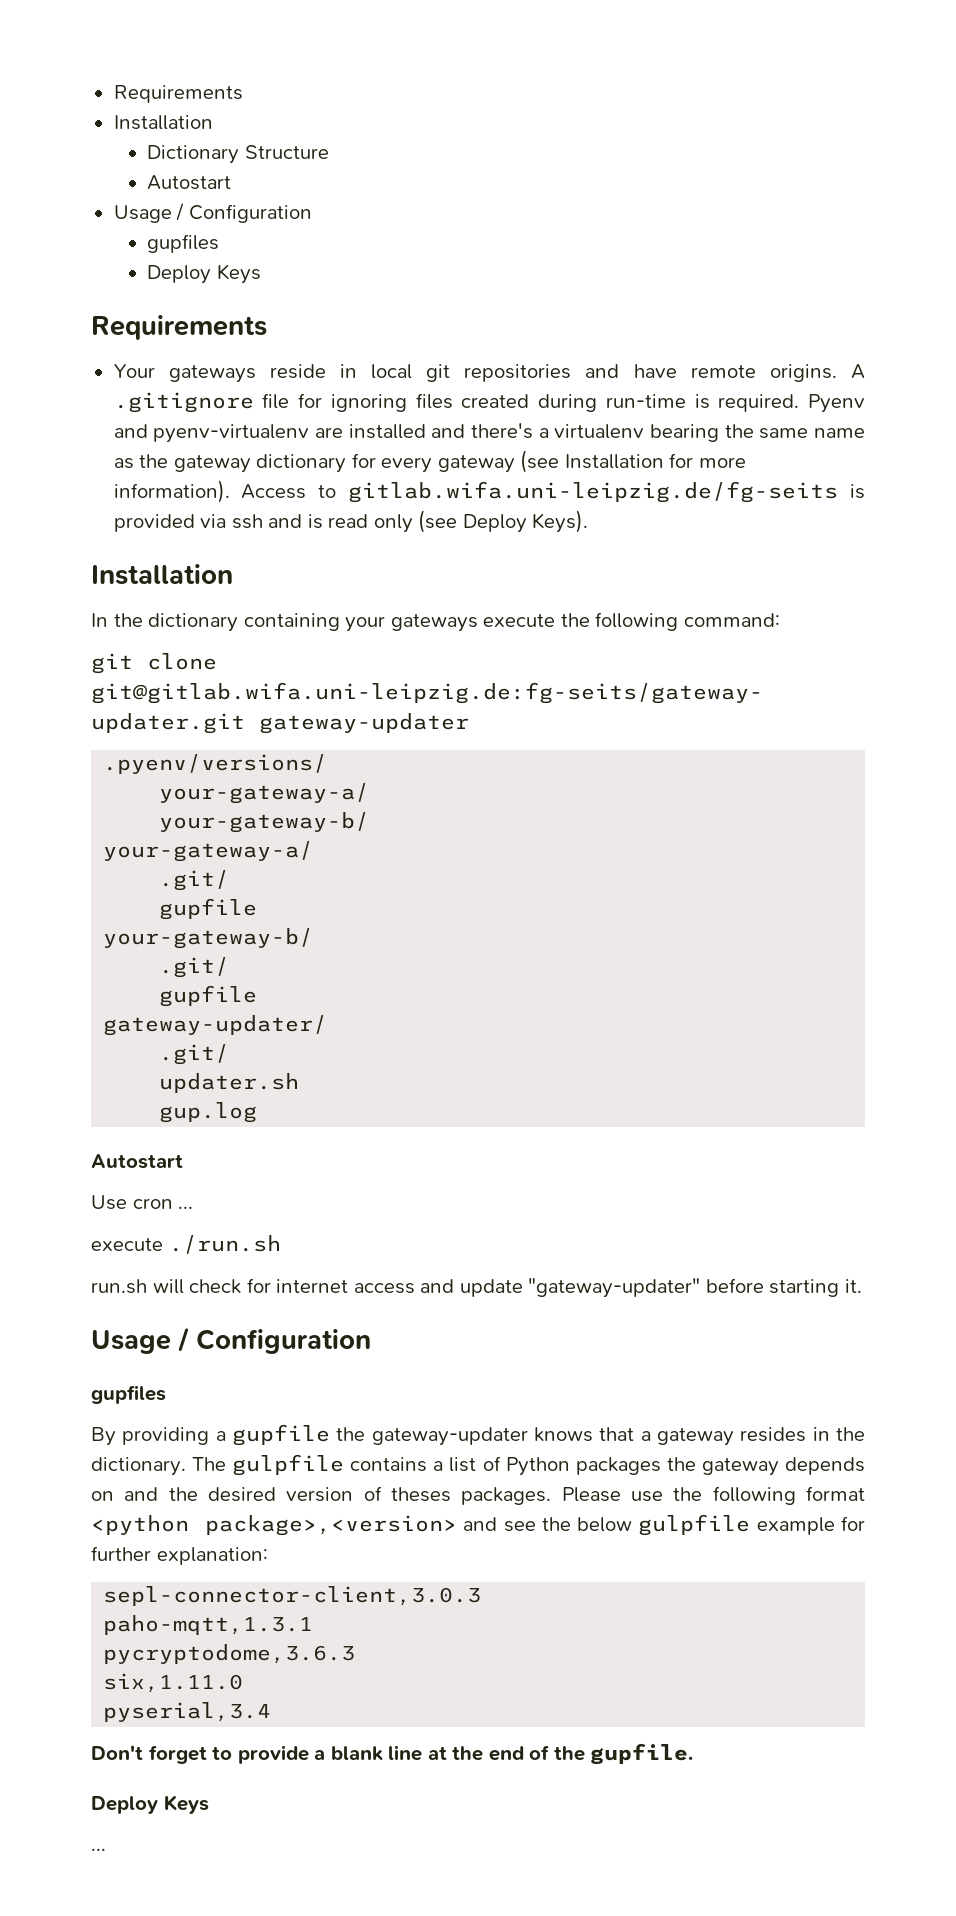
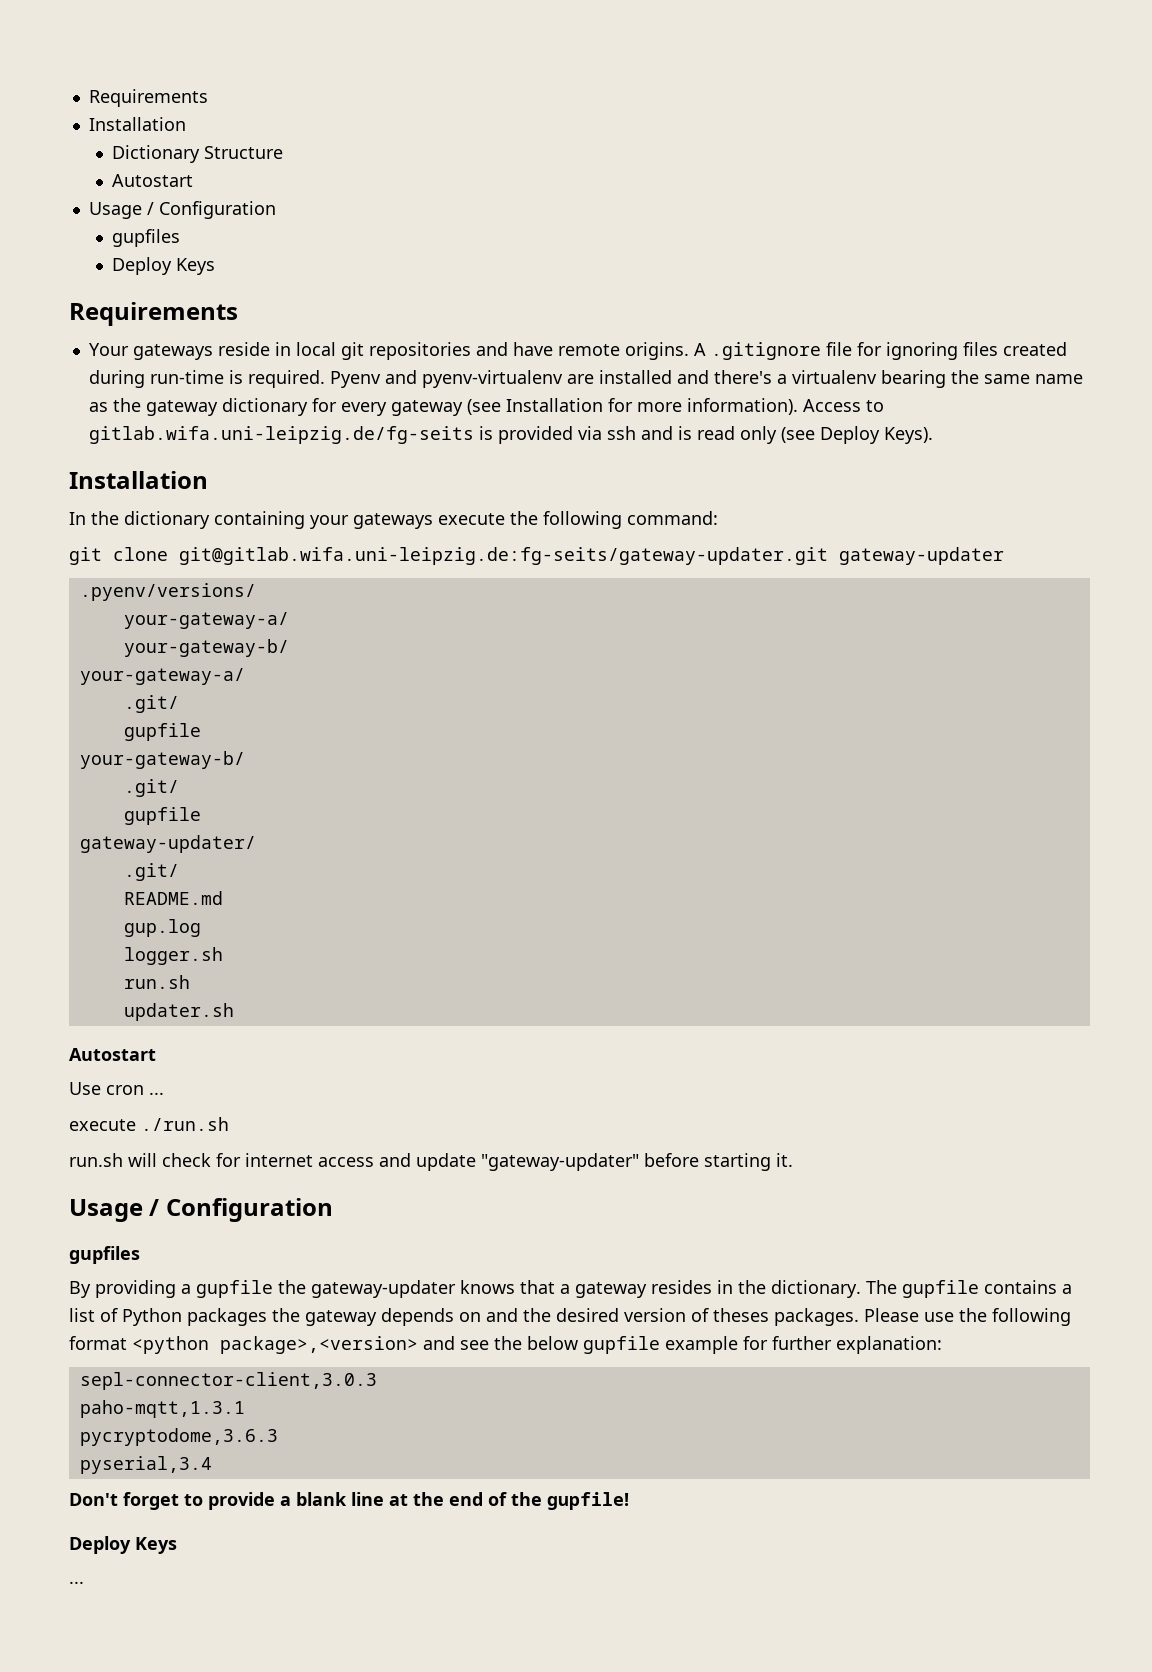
[159,1073,300,1093] updater.sh -> [123,891,223,905] README.md
(258, 1112) none -> [123,947,223,965] [123,975,190,989] [123,1003,234,1021] // logger.sh // run.sh // updater.sh
[232,1454,345,1476] gulpfile -> [902,1280,979,1298] gupfile
[638,1514,751,1536] gulpfile -> [583,1336,660,1354] gupfile
[103,1673,244,1693] // six,1.11.0 -> (278, 1437) none
[590,1743,694,1765] gupfile. -> [547,1492,629,1510] gupfile!

